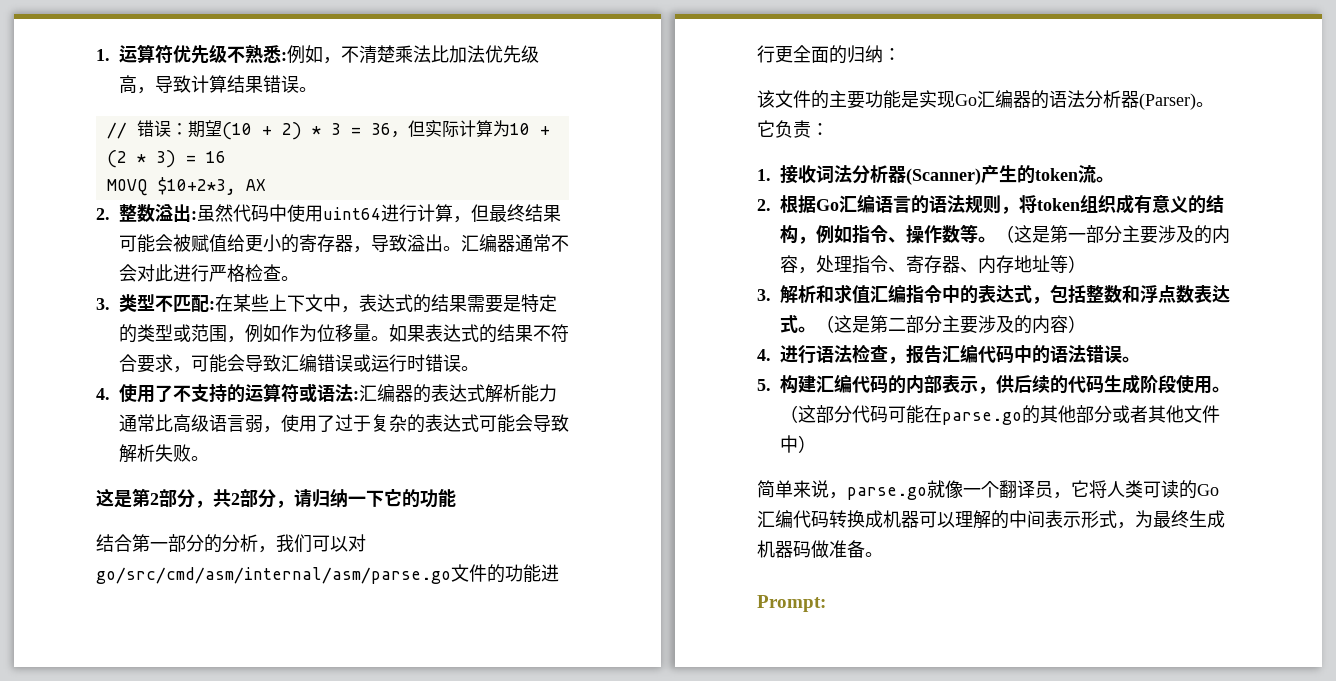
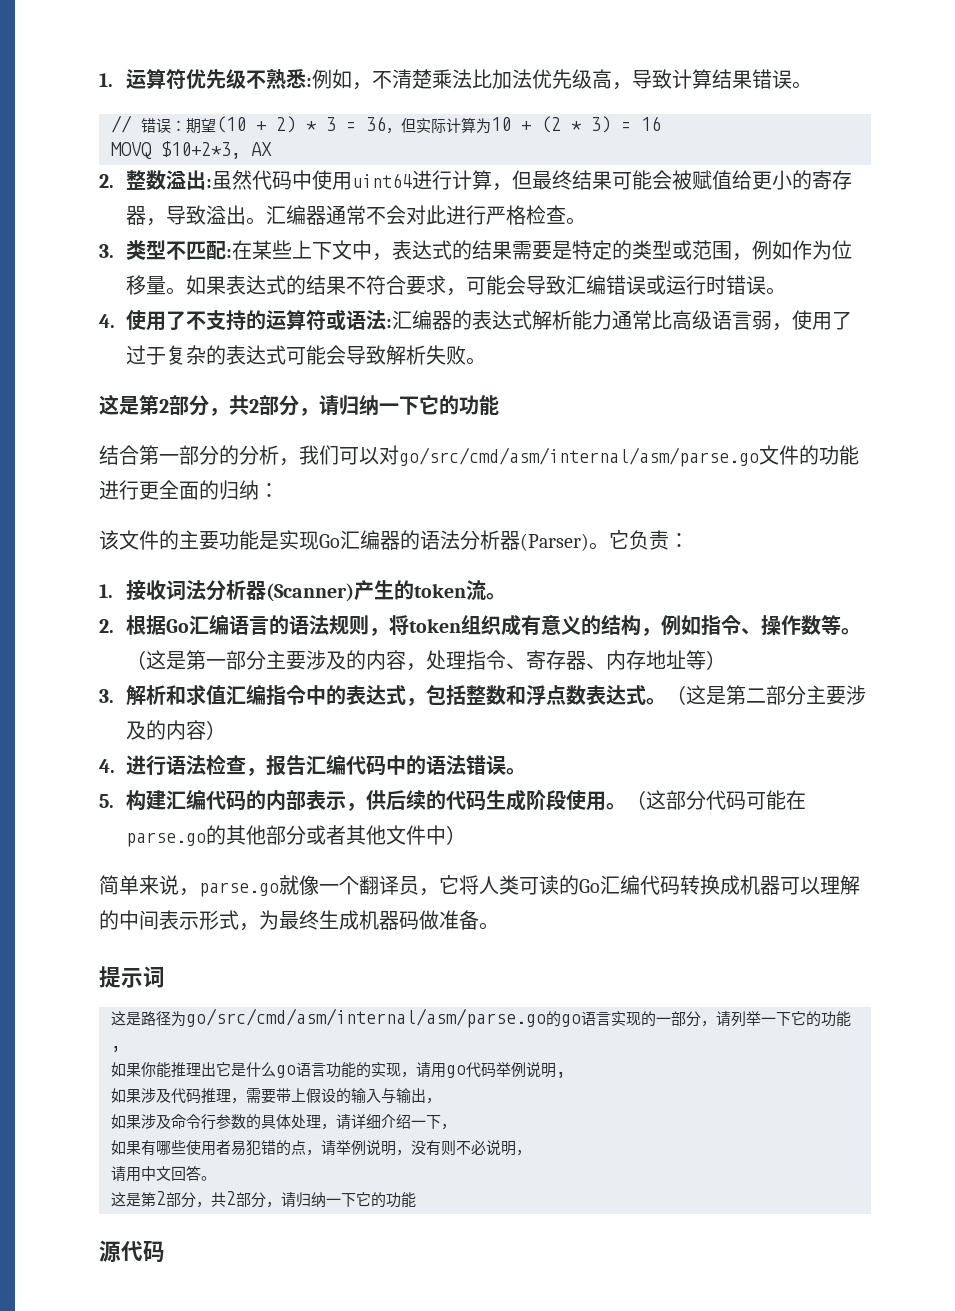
[757,595,826,612] Prompt: -> [99,966,165,988] [111,1008,851,1028] [111,1046,121,1052] [111,1062,566,1078] [111,1088,441,1104] [111,1114,456,1130] [111,1140,531,1156] [111,1166,216,1182] [111,1191,416,1208] [99,1240,165,1263] 提示词 // 这是路径为go/src/cmd/asm/internal/asm/parse.go的go语言实现的一部分，请列举一下它的功能, // 如果你能推理出它是什么go语言功能的实现，请用go代码举例说明, // 如果涉及代码推理，需要带上假设的输入与输出， // 如果涉及命令行参数的具体处理，请详细介绍一下， // 如果有哪些使用者易犯错的点，请举例说明，没有则不必说明， // 请用中文回答。 // 这是第2部分，共2部分，请归纳一下它的功能 // 源代码

